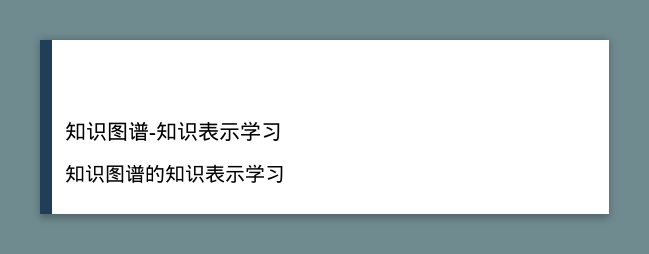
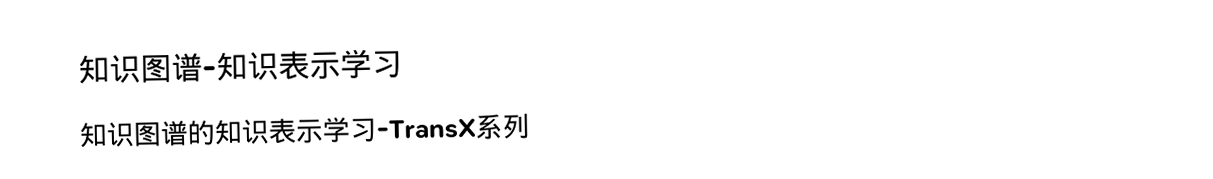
(285, 174) none -> [376,113,531,140] -TransX系列

